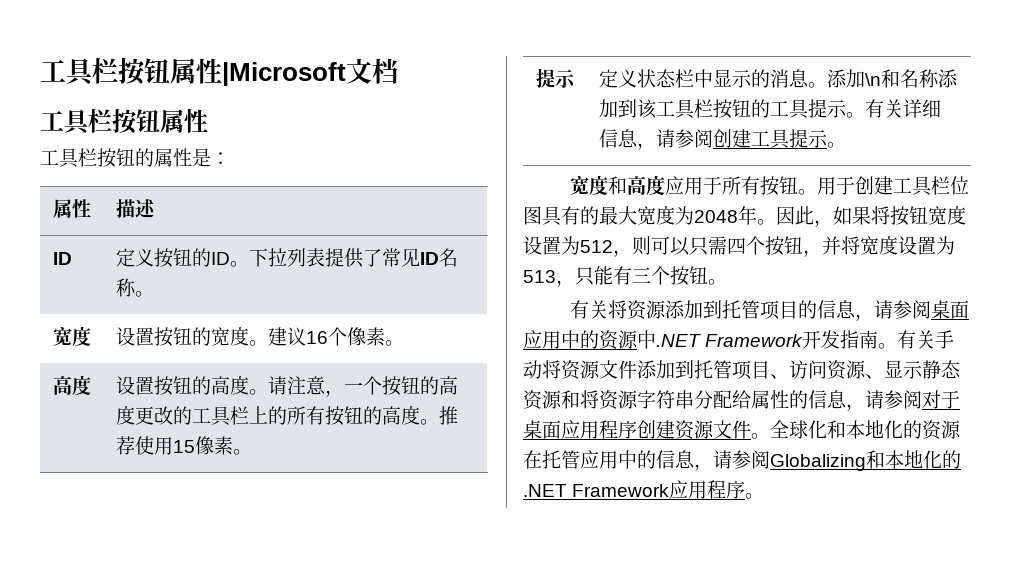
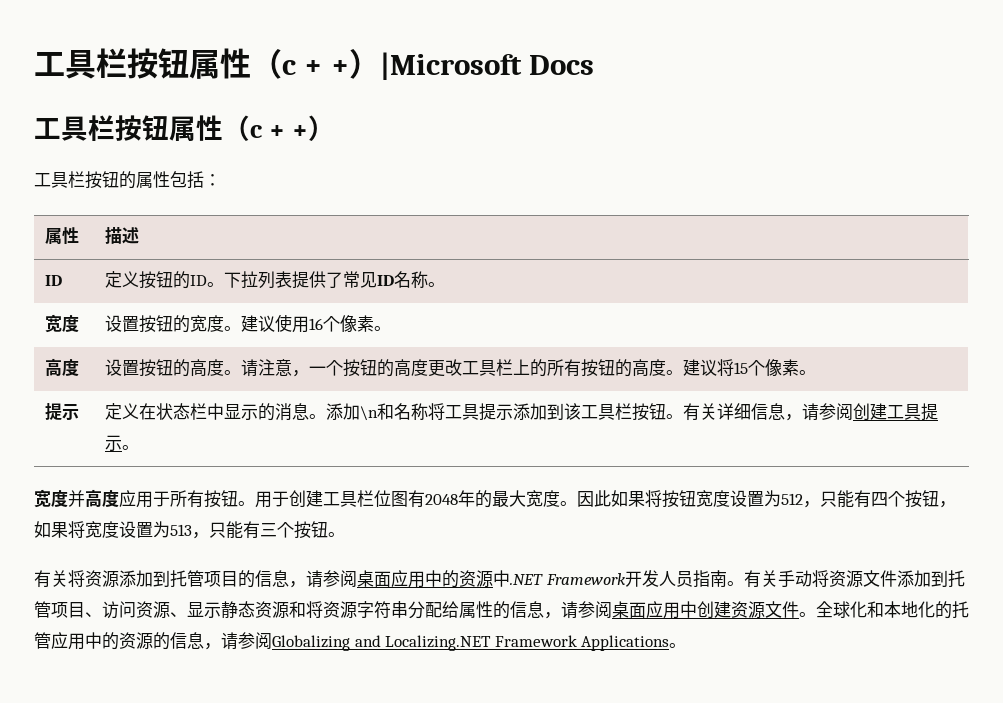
[40,57,398,86] [40,109,208,135] 工具栏按钮属性|Microsoft文档 // 工具栏按钮属性 -> [34,48,595,80] [34,115,336,141] 工具栏按钮属性（c + +）|Microsoft Docs // 工具栏按钮属性（c + +）
[192,148,211,167] 是 -> [170,171,204,188] 包括
(306, 336) none -> [274,314,309,333] 使用
[172,406,192,425] 的 -> (462, 367) none
[438,406,458,425] [115,436,195,455] 推荐使用15 -> [682,359,765,376] 建议将15个
(637, 78) none -> [138,403,156,420] 在
(939, 78) none -> [427,403,513,421] 将工具提示
[750,99,847,119] 的工具提示 -> (666, 411) none
[607,176,627,195] 和 -> [68,490,85,507] 并
[542,206,580,226] 具有 -> [408,490,475,508] 有2048年
[675,206,833,227] 为2048年。因此， -> [560,490,611,507] 。因此
[632,236,727,256] 则可以只需 -> [820,490,871,508] 只能有
[822,236,841,255] 并 -> [34,521,68,538] 如果
(841, 339) none -> [658,571,693,587] 人员
[922,390,960,409] [523,420,637,439] 对于桌面应用程序 -> [612,601,697,619] 桌面应用中
[922,420,961,440] [523,450,542,469] 资源在 -> (952, 610) none
(656, 459) none -> [119,632,170,650] 资源的
[866,450,961,469] [523,480,746,499] 和本地化的.NET Framework应用程序 -> [354,635,670,651] and Localizing.NET Framework Applications

